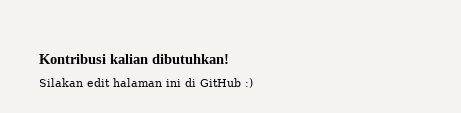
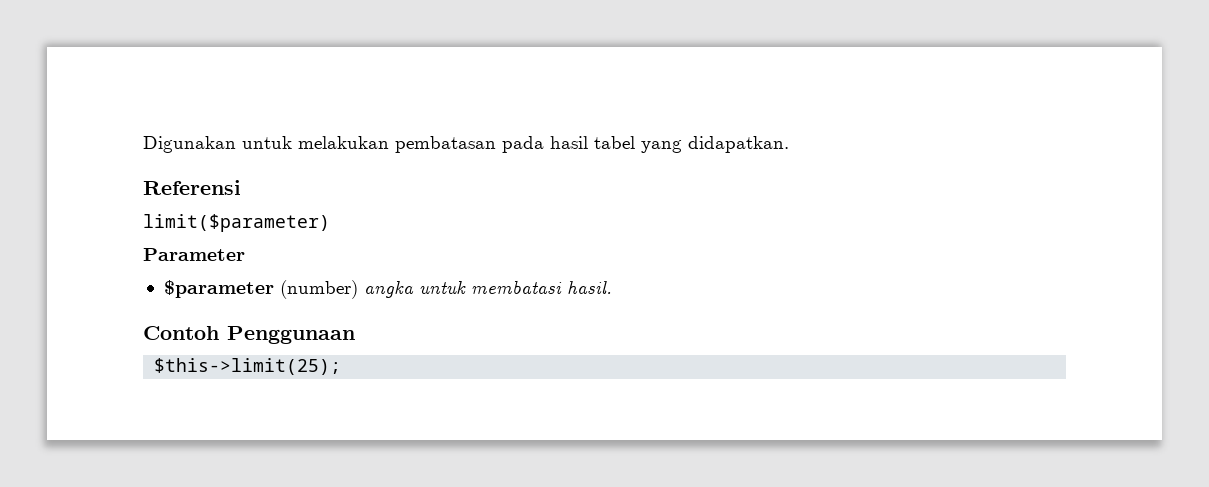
[39,54,229,64] [39,78,253,88] Kontribusi kalian dibutuhkan! // Silakan edit halaman ini di GitHub :) -> [143,136,789,153] [143,180,241,195] [143,214,330,232] [143,248,245,261] [163,280,612,299] [143,326,355,344] [154,358,342,375] Digunakan untuk melakukan pembatasan pada hasil tabel yang didapatkan. // Referensi // limit($parameter) // Parameter // $parameter (number) angka untuk membatasi hasil. // Contoh Penggunaan // $this->limit(25);

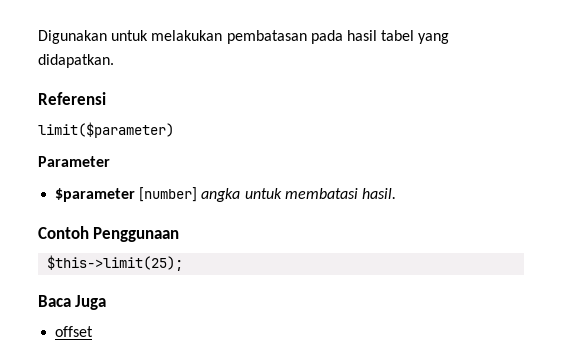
[279,280,358,299] (number) -> [139,187,198,202] [number]
(342, 366) none -> [38,295,107,310] [55,326,94,337] // Baca Juga // offset

